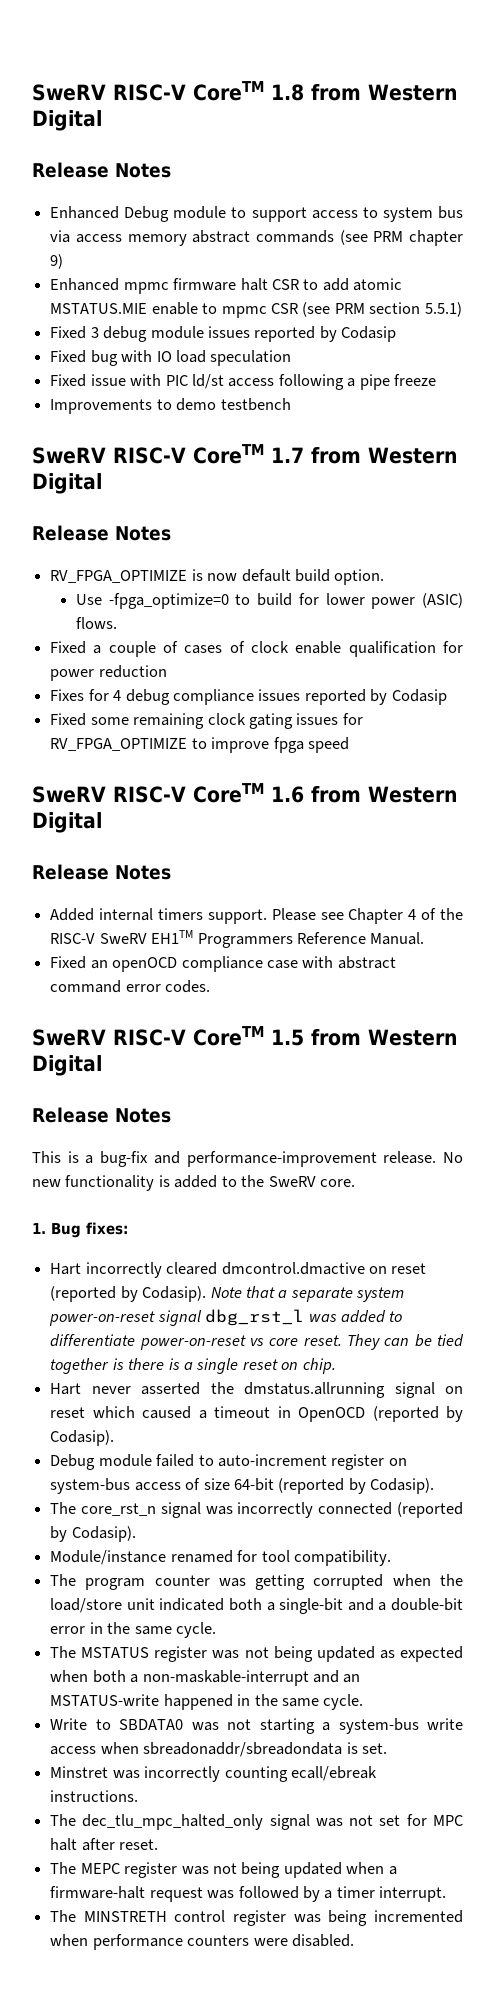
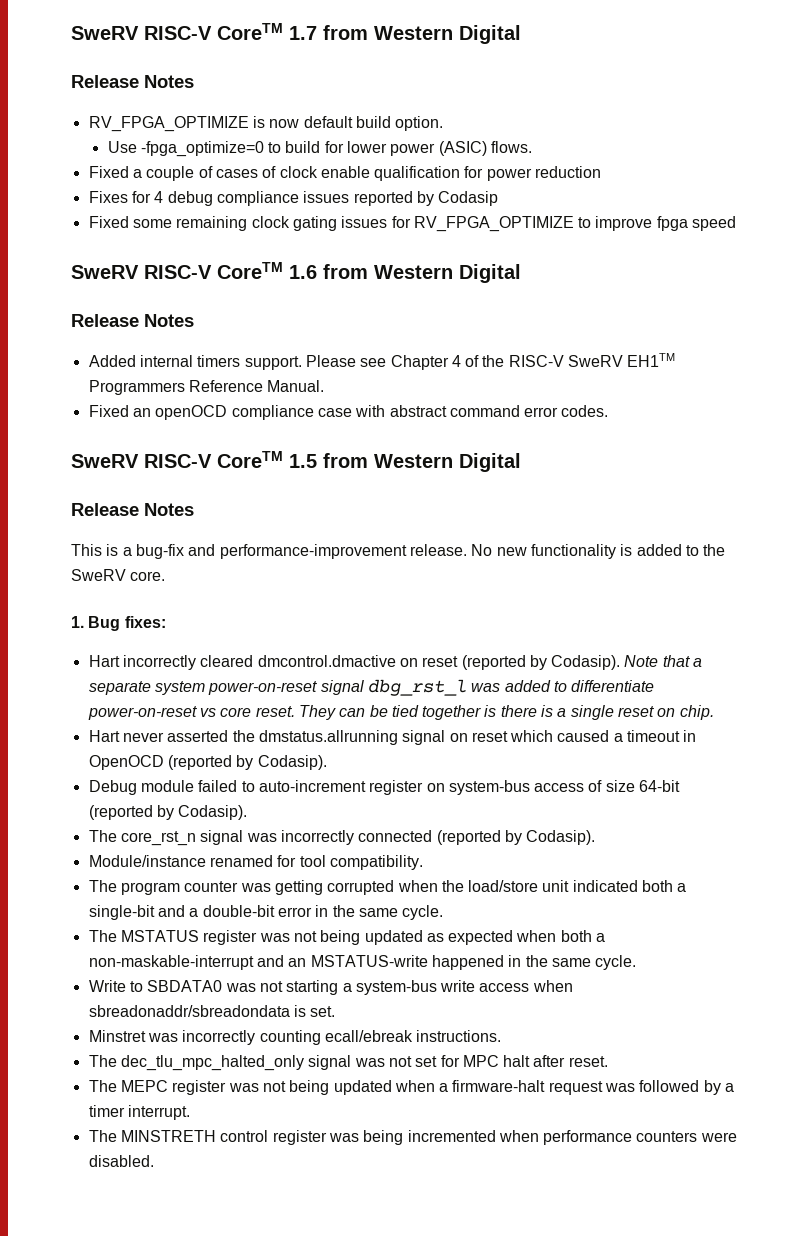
[32,81,457,101] [32,110,102,131] [32,162,171,178] [50,206,463,222] [50,230,463,246] [50,254,64,269] [50,278,403,294] [50,302,462,318] [50,326,397,342] [50,350,292,366] [50,374,437,390] [50,398,291,414] [32,444,264,464] SweRV RISC-V CoreTM 1.8 from Western Digital // Release Notes // Enhanced Debug module to support access to system bus via access memory abstract commands (see PRM chapter 9) // Enhanced mpmc firmware halt CSR to add atomic MSTATUS.MIE enable to mpmc CSR (see PRM section 5.5.1) // Fixed 3 debug module issues reported by Codasip // Fixed bug with IO load speculation // Fixed issue with PIC ld/st access following a pipe freeze // Improvements to demo testbench // SweRV RISC-V CoreTM -> [71,23,283,40] SweRV RISC-V CoreTM

